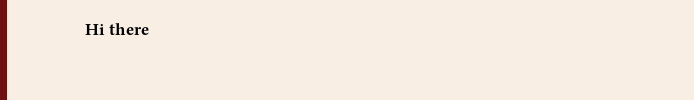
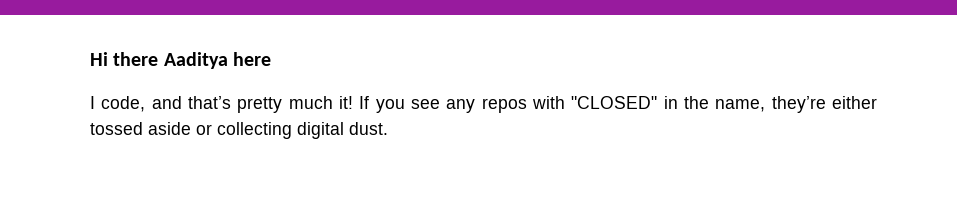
(149, 29) none -> [163,52,271,69] [90,96,878,113] [90,122,388,139] Aaditya here // I code, and that’s pretty much it! If you see any repos with "CLOSED" in the name, they’re either tossed aside or collecting digital dust.

